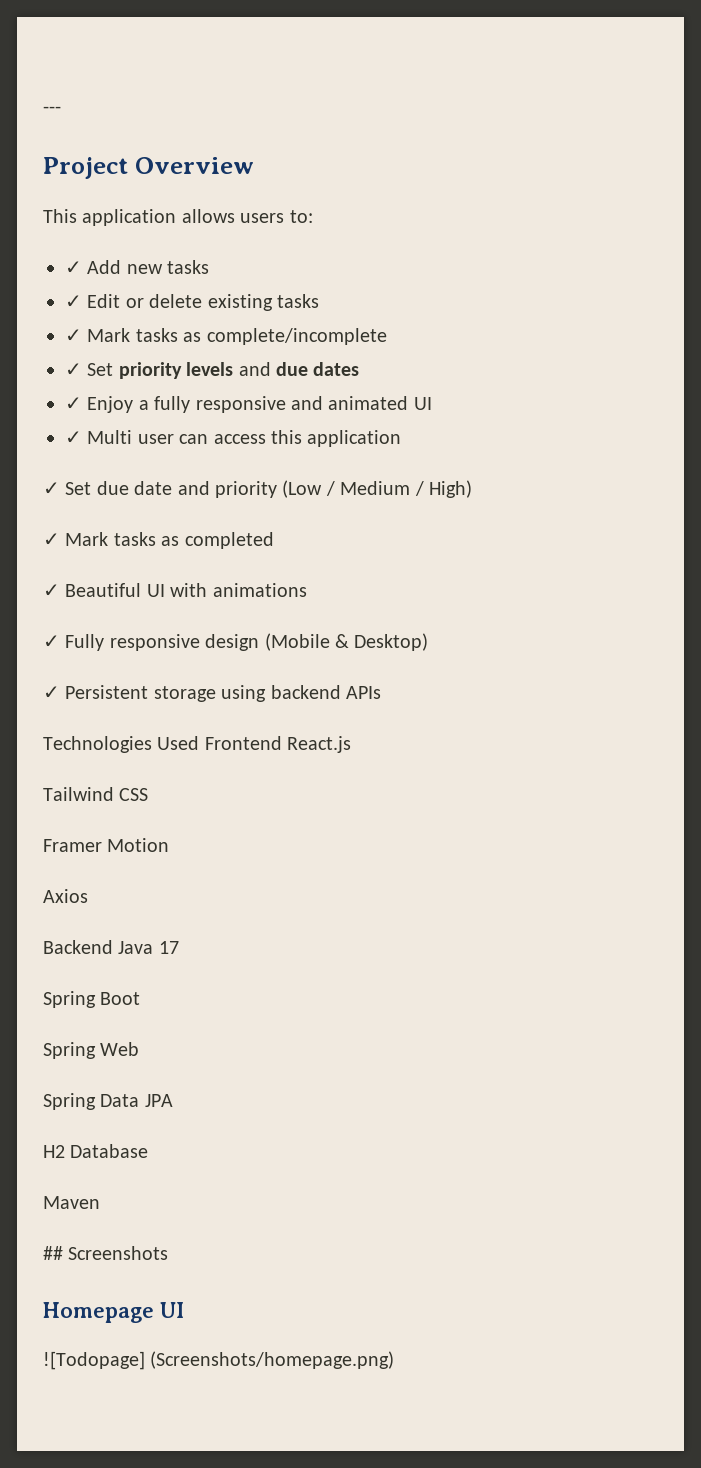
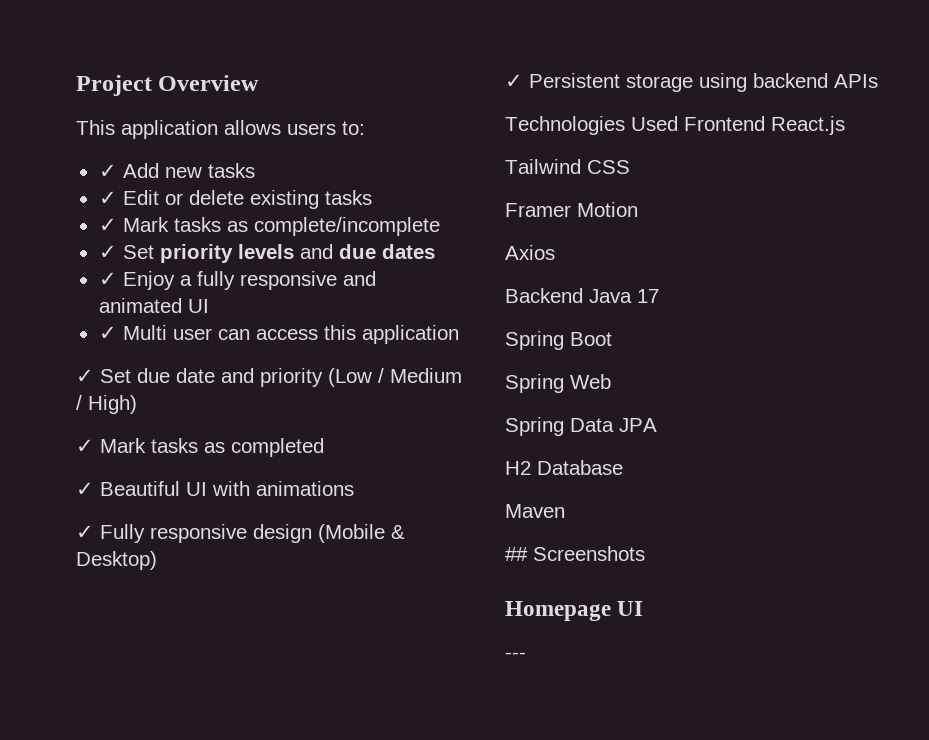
[43,106,61,113] --- // -> (76, 85) none
[43,1351,395,1370] ![Todopage] (Screenshots/homepage.png) -> [505,652,526,659] ---

